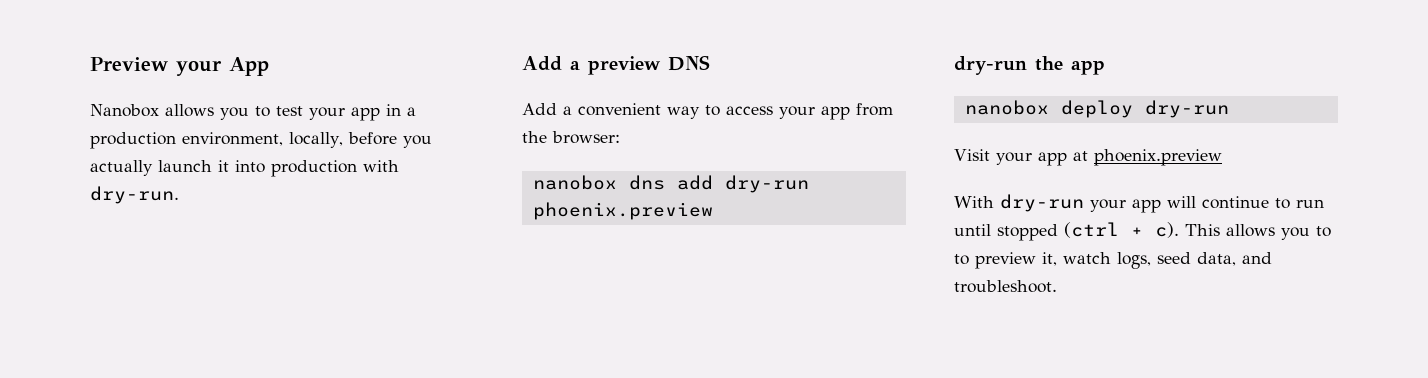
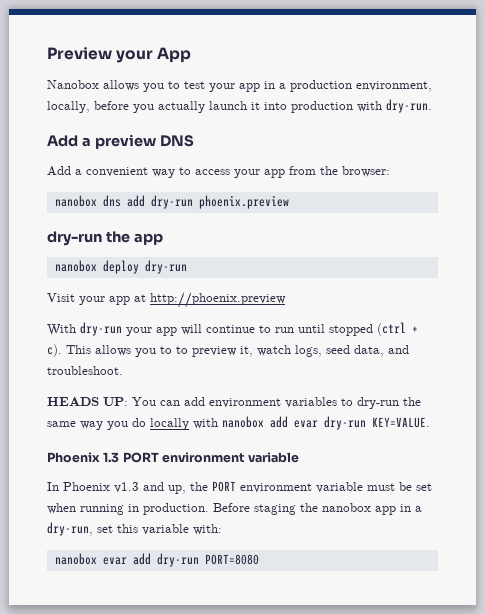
[1093,149,1222,166] phoenix.preview -> [150,292,286,308] http://phoenix.preview
(1057, 286) none -> [47,397,421,409] [47,416,430,430] [47,452,299,463] [47,481,432,494] [47,503,422,515] [47,522,222,536] [54,553,259,567] // HEADS UP: You can add environment variables to dry-run the same way you do locally with nanobox add evar dry-run KEY=VALUE. // Phoenix 1.3 PORT environment variable // In Phoenix v1.3 and up, the PORT environment variable must be set when running in production. Before staging the nanobox app in a dry-run, set this variable with: // nanobox evar add dry-run PORT=8080

